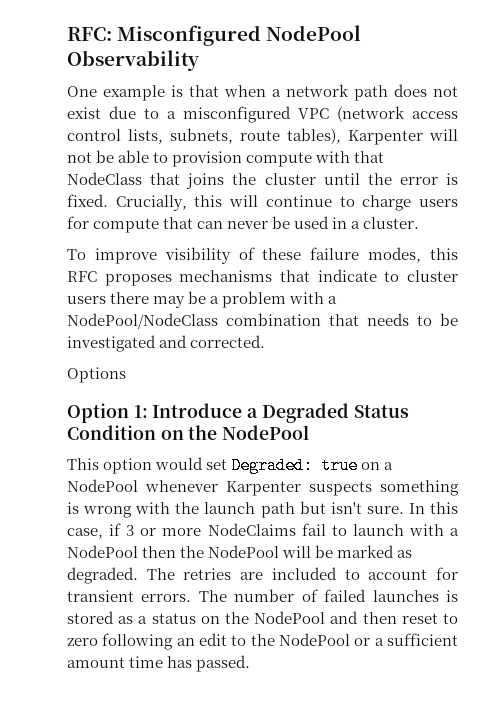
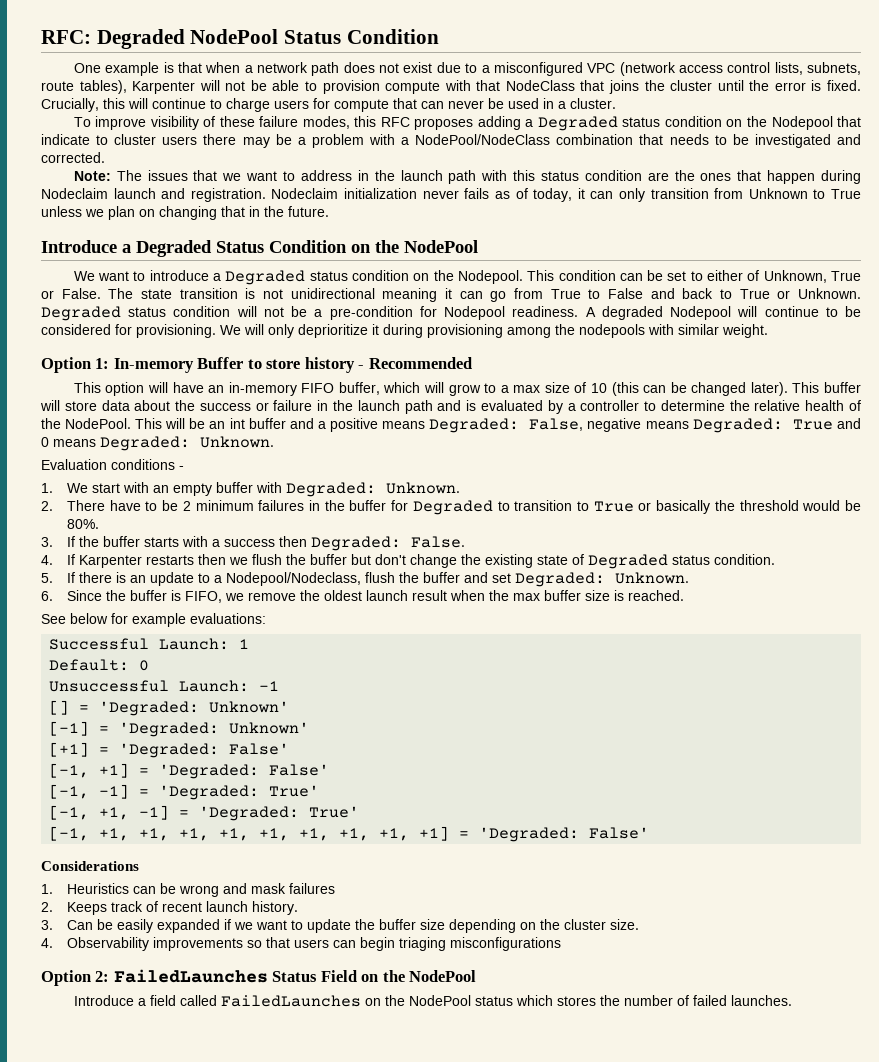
[117,25,362,46] [67,50,200,71] Misconfigured NodePool Observability -> [96,29,439,49] Degraded NodePool Status Condition
[179,270,273,282] mechanisms -> [477,116,833,131] adding a Degraded status condition on the Nodepool
[67,367,126,383] [67,403,148,423] Options // Option 1: -> [73,170,861,184] [41,188,861,202] [41,206,329,220] Note: The issues that we want to address in the launch path with this status condition are the ones that happen during Nodeclaim launch and registration. Nodeclaim initialization never fails as of today, it can only transition from Unknown to True unless we plan on changing that in the future. //
[67,457,394,474] [67,479,459,496] [67,501,459,518] [67,523,460,539] [67,545,413,558] [67,567,459,584] [67,589,459,602] [67,611,458,624] [67,633,458,650] [67,655,251,672] This option would set Degraded: true on a NodePool whenever Karpenter suspects something is wrong with the launch path but isn't sure. In this case, if 3 or more NodeClaims fail to launch with a NodePool then the NodePool will be marked as degraded. The retries are included to account for transient errors. The number of failed launches is stored as a status on the NodePool and then reset to zero following an edit to the NodePool or a sufficient amount time has passed. -> [73,270,861,285] [41,288,861,302] [41,306,862,321] [41,324,768,338] [41,357,472,373] [73,382,861,396] [40,400,861,414] [41,418,861,433] [41,436,274,451] [41,459,184,470] [41,482,460,497] [41,500,862,515] [66,519,99,529] [41,536,465,551] [41,554,775,569] [41,572,689,587] [41,590,684,603] [41,613,266,627] [49,638,250,650] [49,659,150,671] [49,680,280,692] [49,700,290,716] [49,721,310,737] [49,742,290,758] [49,763,330,779] [49,784,320,800] [49,805,360,821] [49,826,650,842] [41,861,139,871] [41,883,335,897] [41,901,298,915] [41,919,639,933] [41,937,561,951] [41,969,477,986] [73,995,792,1007] We want to introduce a Degraded status condition on the Nodepool. This condition can be set to either of Unknown, True or False. The state transition is not unidirectional meaning it can go from True to False and back to True or Unknown. Degraded status condition will not be a pre-condition for Nodepool readiness. A degraded Nodepool will continue to be considered for provisioning. We will only deprioritize it during provisioning among the nodepools with similar weight. // Option 1: In-memory Buffer to store history - Recommended // This option will have an in-memory FIFO buffer, which will grow to a max size of 10 (this can be changed later). This buffer will store data about the success or failure in the launch path and is evaluated by a controller to determine the relative health of the NodePool. This will be an int buffer and a positive means Degraded: False, negative means Degraded: True and 0 means Degraded: Unknown. // Evaluation conditions - // 1. We start with an empty buffer with Degraded: Unknown. // 2. There have to be 2 minimum failures in the buffer for Degraded to transition to True or basically the threshold would be 80%. // 3. If the buffer starts with a success then Degraded: False. // 4. If Karpenter restarts then we flush the buffer but don't change the existing state of Degraded status condition. // 5. If there is an update to a Nodepool/Nodeclass, flush the buffer and set Degraded: Unknown. // 6. Since the buffer is FIFO, we remove the oldest launch result when the max buffer size is reached. // See below for example evaluations: // Successful Launch: 1 // Default: 0 // Unsuccessful Launch: -1 // [] = 'Degraded: Unknown' // [-1] = 'Degraded: Unknown' // [+1] = 'Degraded: False' // [-1, +1] = 'Degraded: False' // [-1, -1] = 'Degraded: True' // [-1, +1, -1] = 'Degraded: True' // [-1, +1, +1, +1, +1, +1, +1, +1, +1, +1] = 'Degraded: False' // Considerations // 1. Heuristics can be wrong and mask failures // 2. Keeps track of recent launch history. // 3. Can be easily expanded if we want to update the buffer size depending on the cluster size. // 4. Observability improvements so that users can begin triaging misconfigurations // Option 2: FailedLaunches Status Field on the NodePool // Introduce a field called FailedLaunches on the NodePool status which stores the number of failed launches.

